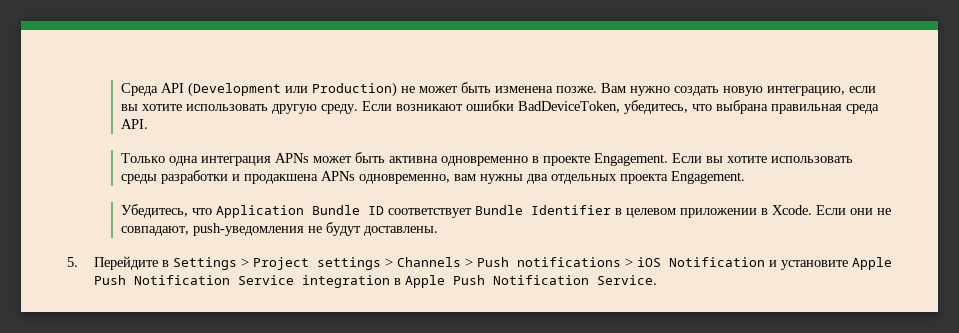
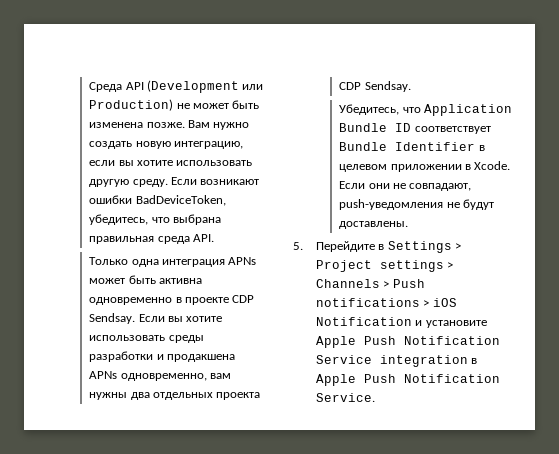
[593,153,668,166] Engagement. -> [232,295,255,303] [89,313,136,324] CDP Sendsay.
[670,171,745,184] Engagement. -> [339,81,411,92] CDP Sendsay.

